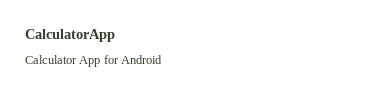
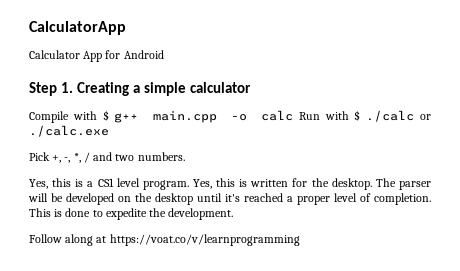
(163, 59) none -> [29,82,251,96] [29,110,432,123] [29,125,109,137] [29,152,185,163] [29,178,431,190] [28,193,431,205] [29,208,234,220] [29,234,300,246] // Step 1. Creating a simple calculator // Compile with $ g++ main.cpp -o calc Run with $ ./calc or ./calc.exe // Pick +, -, *, / and two numbers. // Yes, this is a CS1 level program. Yes, this is written for the desktop. The parser will be developed on the desktop until it's reached a proper level of completion. This is done to expedite the development. // Follow along at https://voat.co/v/learnprogramming

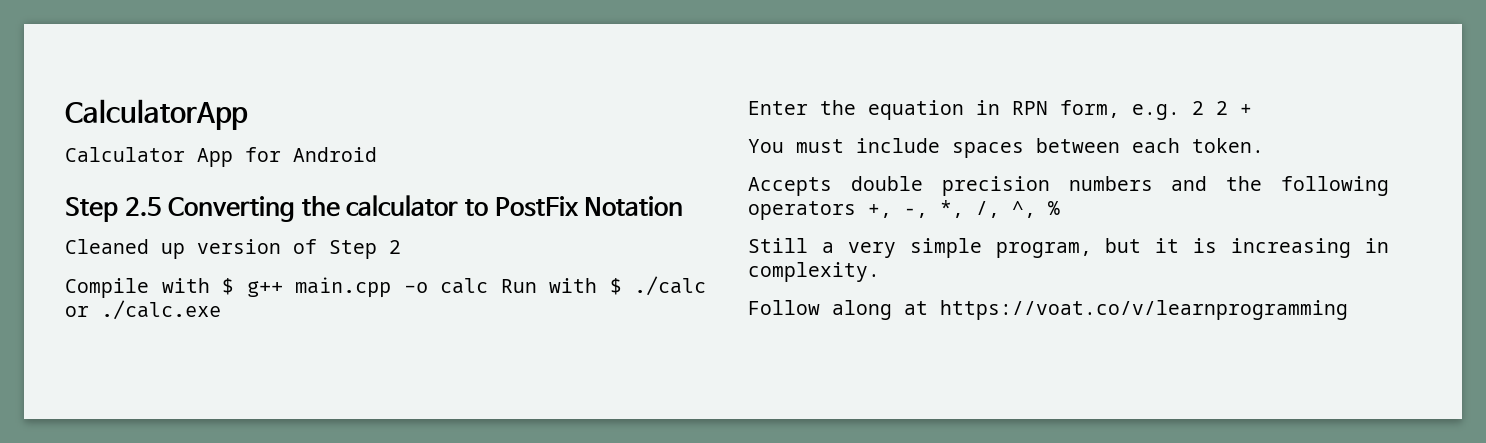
[60,82,251,96] 1. Creating a simple calculator -> [124,195,684,222] [65,239,401,259] 2.5 Converting the calculator to PostFix Notation // Cleaned up version of Step 2
[29,152,185,163] [29,178,431,190] [28,193,431,205] [29,208,234,220] Pick +, -, *, / and two numbers. // Yes, this is a CS1 level program. Yes, this is written for the desktop. The parser will be developed on the desktop until it's reached a proper level of completion. This is done to expedite the development. -> [748,100,1252,120] [748,138,1264,158] [748,176,1389,196] [748,200,1060,220] [748,238,1389,258] [748,262,880,282] Enter the equation in RPN form, e.g. 2 2 + // You must include spaces between each token. // Accepts double precision numbers and the following operators +, -, *, /, ^, % // Still a very simple program, but it is increasing in complexity.

